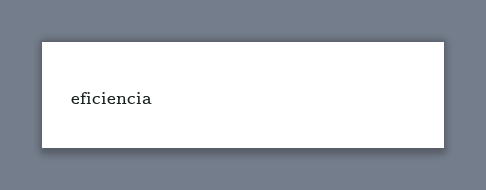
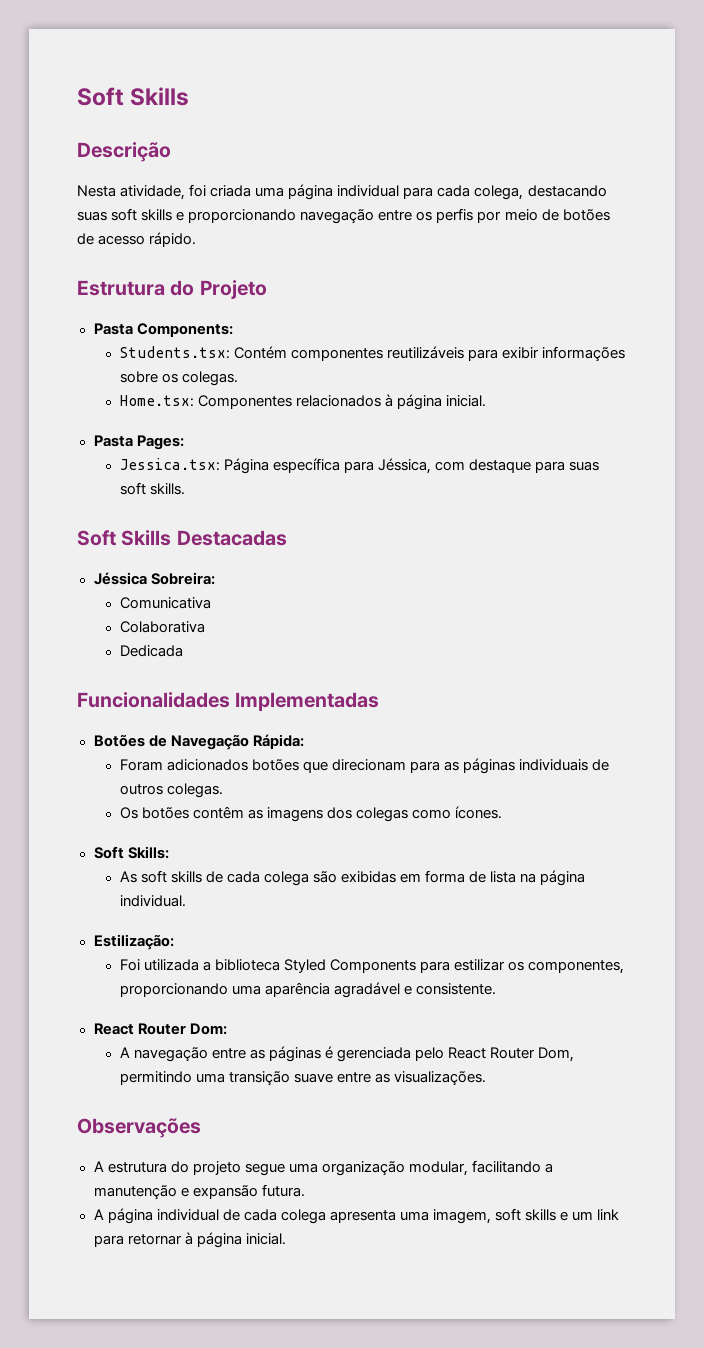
[71,92,152,104] eficiencia -> [77,87,190,106] [77,142,171,162] [77,184,607,200] [77,208,610,224] [77,232,197,247] [77,280,267,299] [93,323,233,337] [119,346,626,362] [119,371,238,386] [119,394,487,410] [93,435,184,450] [119,458,600,474] [119,482,185,495] [77,530,287,546] [93,572,215,585] [119,597,211,609] [119,621,205,633] [119,645,183,657] [77,692,380,711] [93,734,304,750] [119,758,610,774] [119,783,223,798] [119,806,503,822] [93,846,169,859] [119,870,586,886] [119,895,186,907] [93,934,174,950] [119,959,625,974] [119,982,497,998] [93,1023,227,1035] [119,1046,575,1062] [119,1071,487,1086] [77,1118,201,1138] [93,1160,553,1176] [93,1184,305,1200] [93,1208,620,1224] [93,1232,286,1248] Soft Skills // Descrição // Nesta atividade, foi criada uma página individual para cada colega, destacando suas soft skills e proporcionando navegação entre os perfis por meio de botões de acesso rápido. // Estrutura do Projeto // Pasta Components: // Students.tsx: Contém componentes reutilizáveis para exibir informações sobre os colegas. // Home.tsx: Componentes relacionados à página inicial. // Pasta Pages: // Jessica.tsx: Página específica para Jéssica, com destaque para suas soft skills. // Soft Skills Destacadas // Jéssica Sobreira: // Comunicativa // Colaborativa // Dedicada // Funcionalidades Implementadas // Botões de Navegação Rápida: // Foram adicionados botões que direcionam para as páginas individuais de outros colegas. // Os botões contêm as imagens dos colegas como ícones. // Soft Skills: // As soft skills de cada colega são exibidas em forma de lista na página individual. // Estilização: // Foi utilizada a biblioteca Styled Components para estilizar os componentes, proporcionando uma aparência agradável e consistente. // React Router Dom: // A navegação entre as páginas é gerenciada pelo React Router Dom, permitindo uma transição suave entre as visualizações. // Observações // A estrutura do projeto segue uma organização modular, facilitando a manutenção e expansão futura. // A página individual de cada colega apresenta uma imagem, soft skills e um link para retornar à página inicial.

